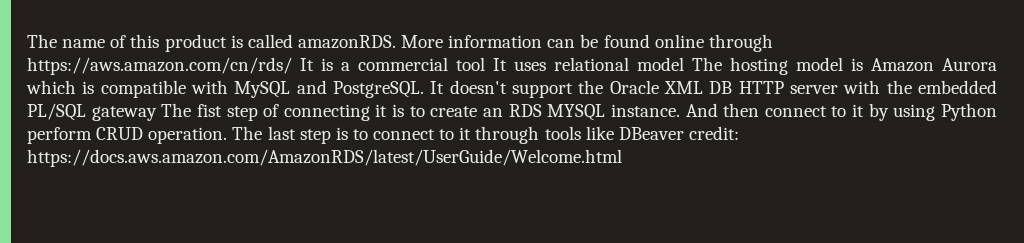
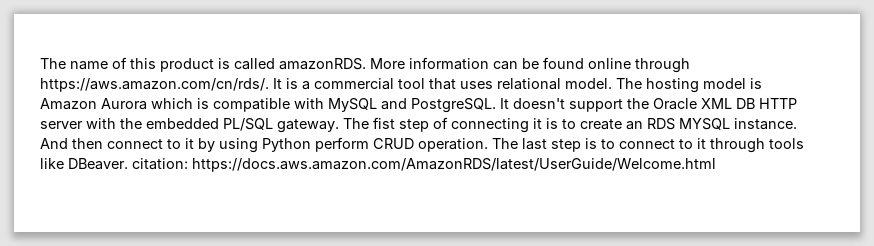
[27,57,292,75] https://aws.amazon.com/cn/rds/ -> [40,78,269,92] https://aws.amazon.com/cn/rds/.
[493,58,507,71] It -> [429,78,456,90] that
[637,57,684,71] model -> [565,78,612,89] model.
[91,106,157,121] gateway -> [277,119,339,133] gateway.
[618,126,739,140] DBeaver credit: -> [68,158,188,170] DBeaver. citation:

